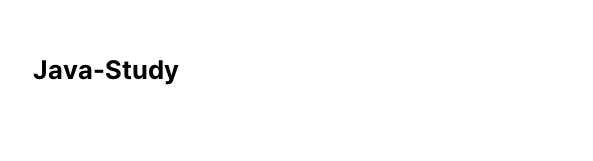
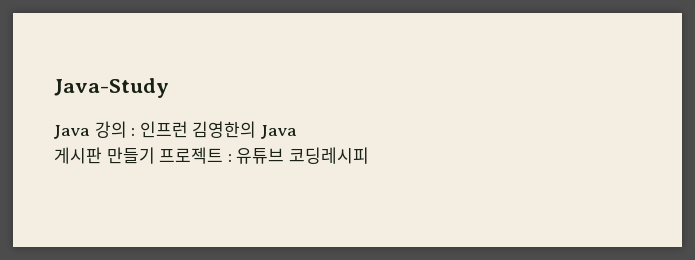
(179, 72) none -> [54,121,297,139] [54,147,369,164] // Java 강의 : 인프런 김영한의 Java // 게시판 만들기 프로젝트 : 유튜브 코딩레시피

